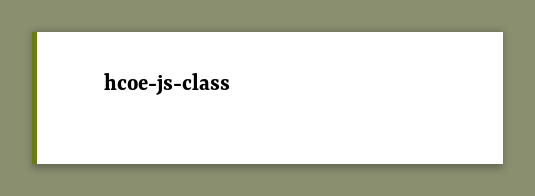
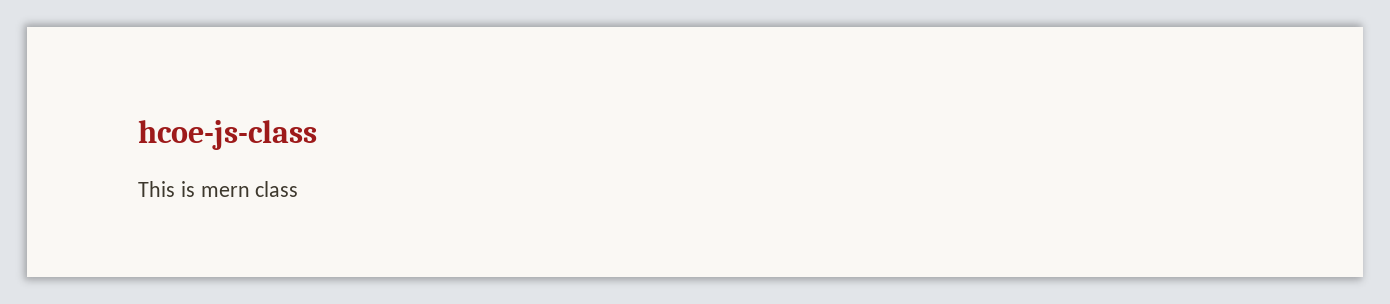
(230, 84) none -> [138,181,299,197] // This is mern class

